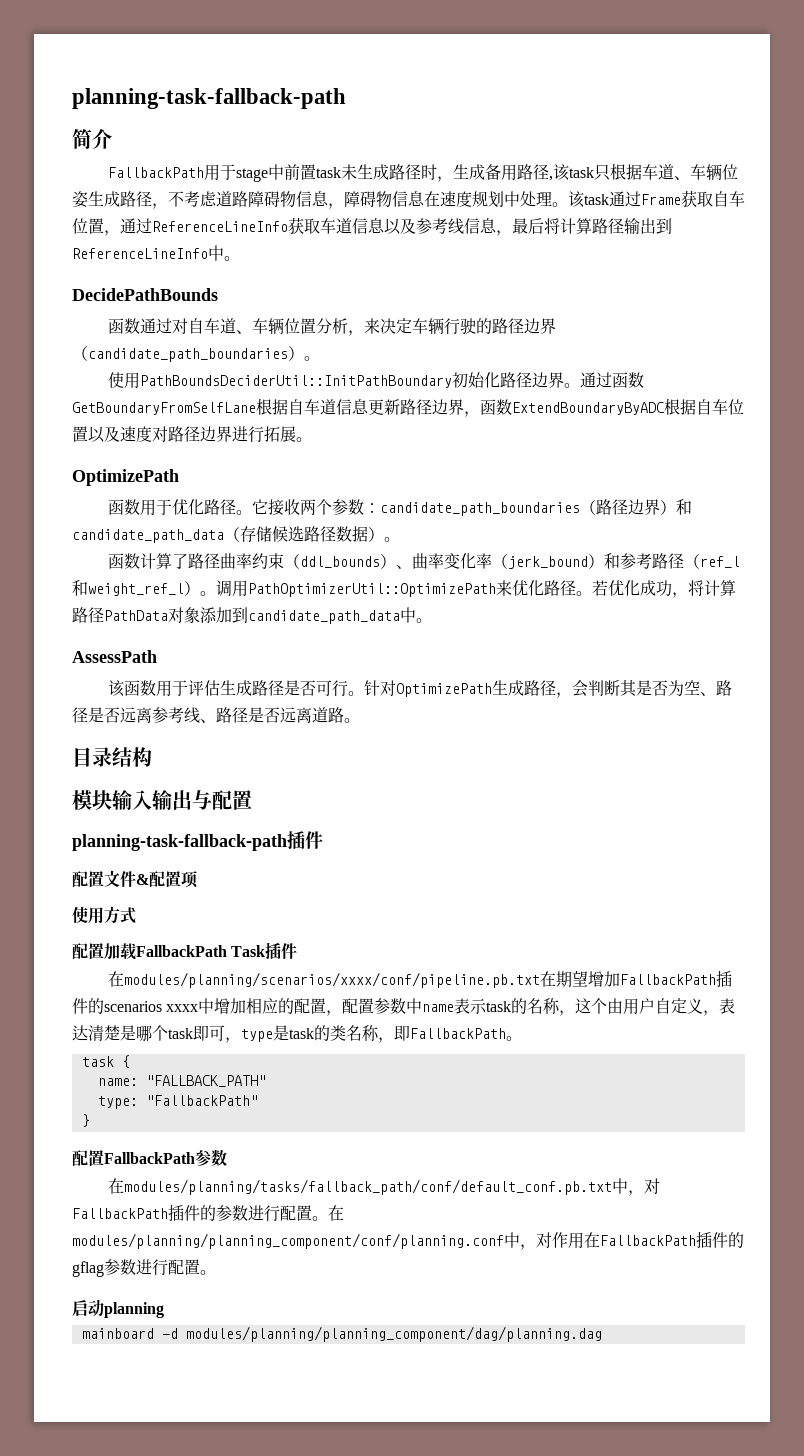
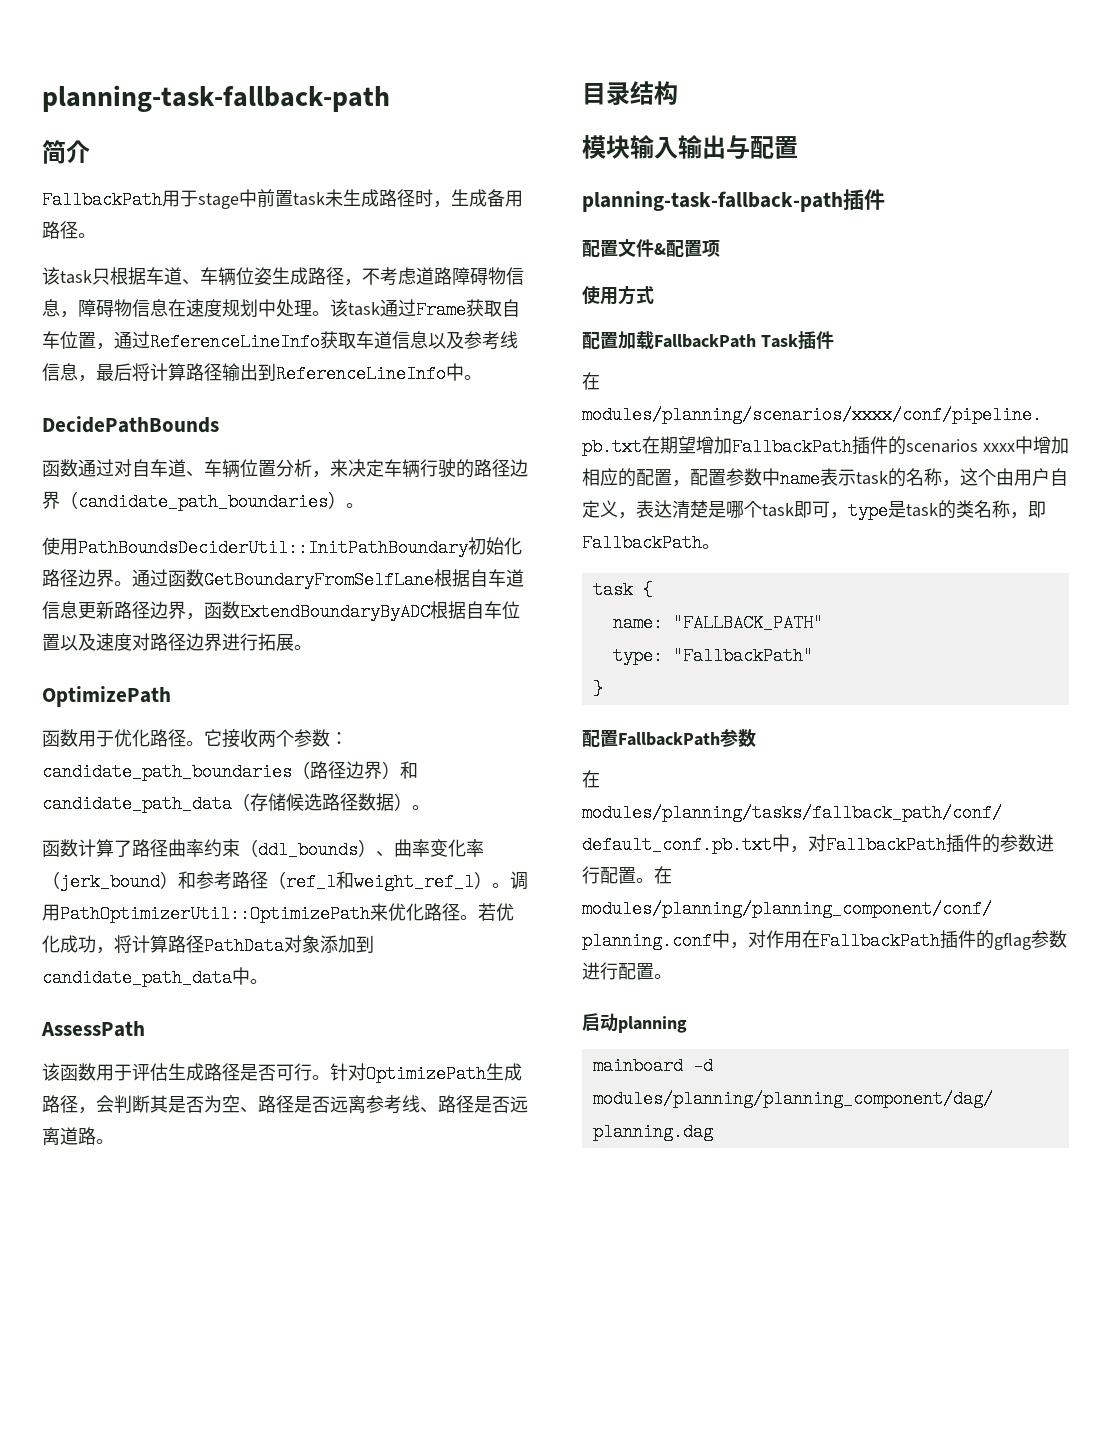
[549,176,554,181] , -> [78,233,96,238] 。 //

